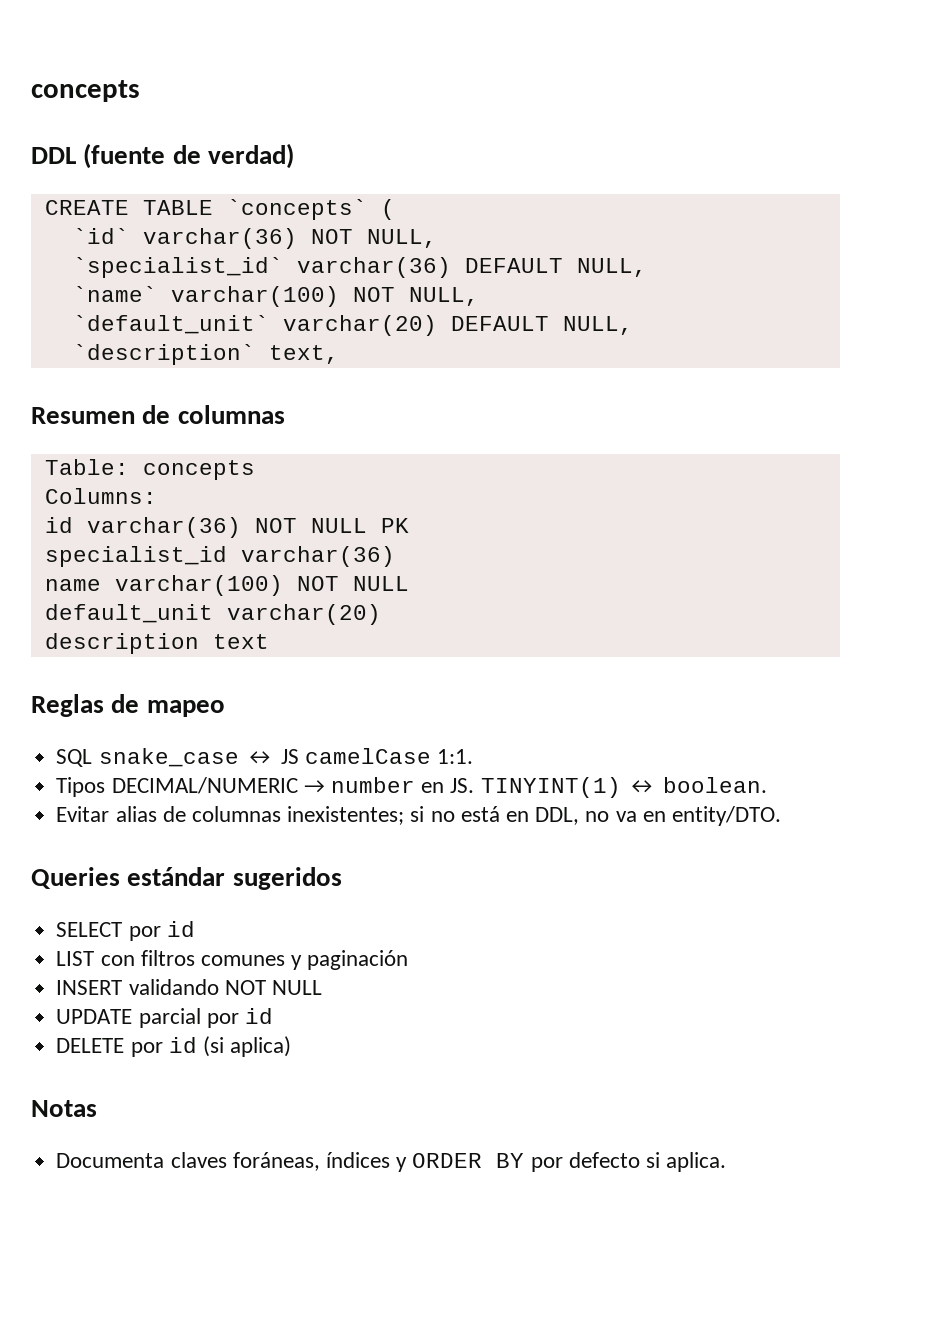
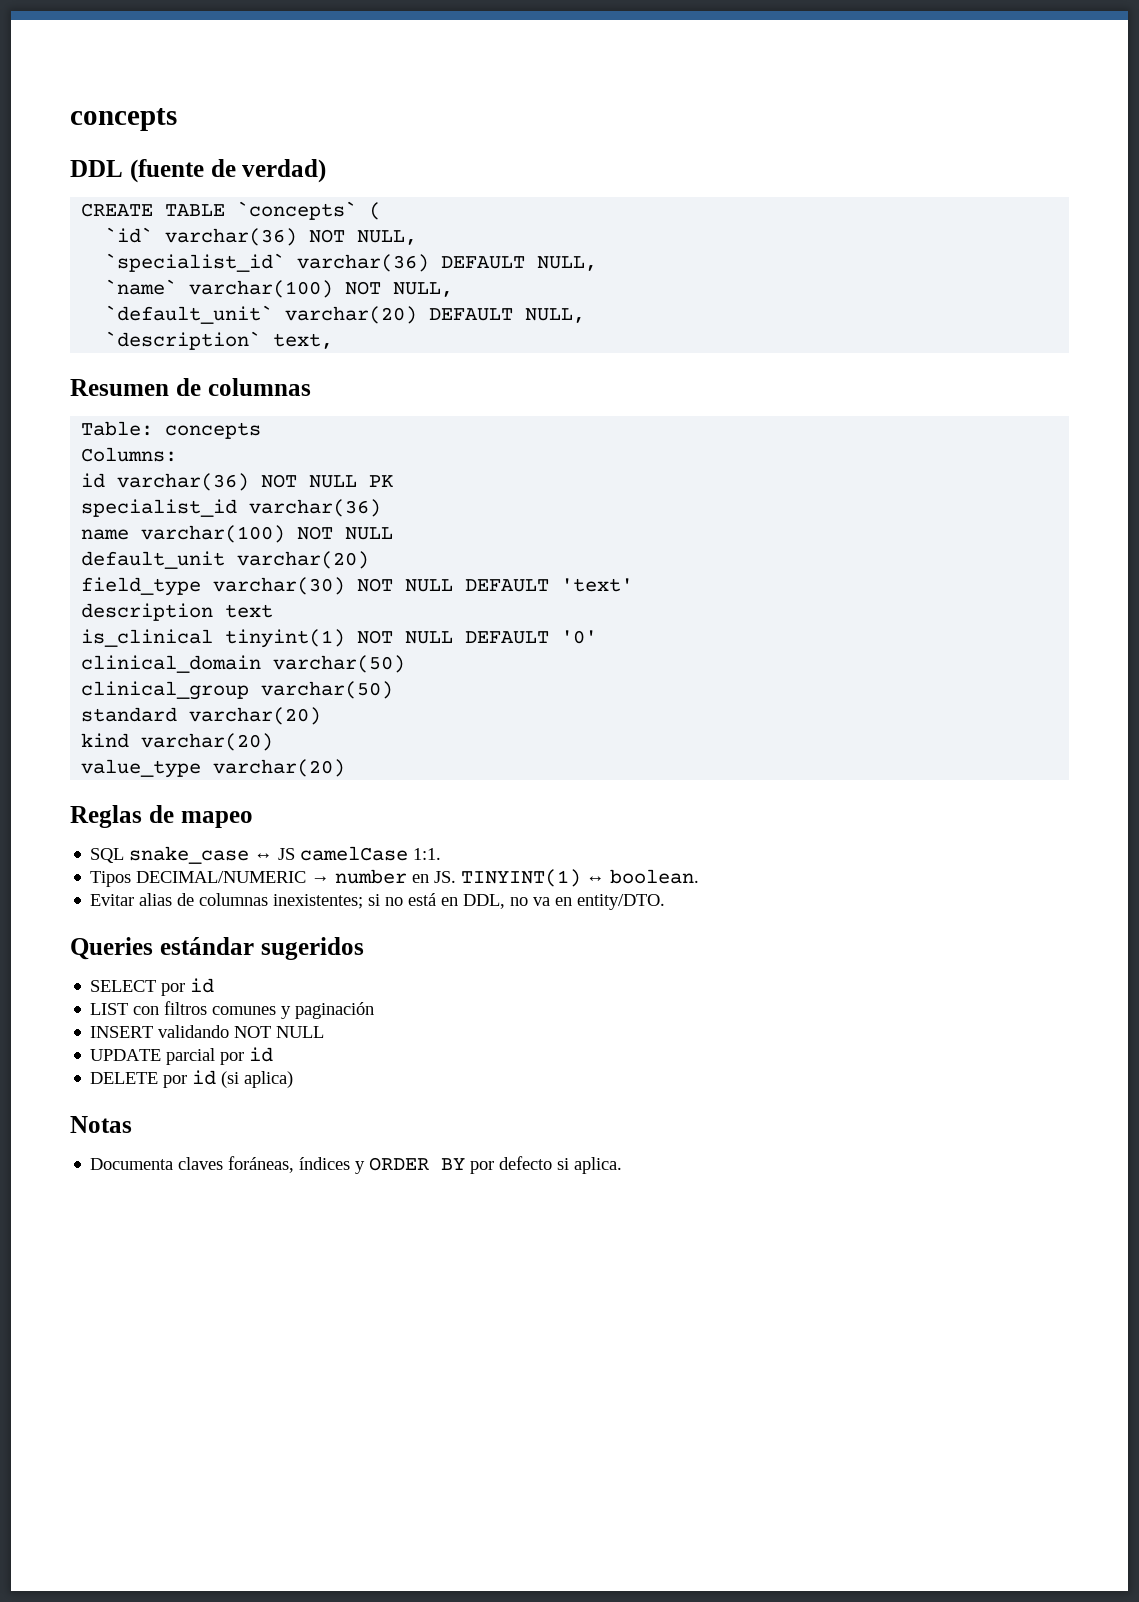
[44,633,269,654] description text -> [81,577,634,596] [81,603,274,621] [81,629,598,648] [81,655,406,673] [81,681,394,700] [81,707,322,725] [81,733,274,751] [81,759,346,778] field_type varchar(30) NOT NULL DEFAULT 'text' // description text // is_clinical tinyint(1) NOT NULL DEFAULT '0' // clinical_domain varchar(50) // clinical_group varchar(50) // standard varchar(20) // kind varchar(20) // value_type varchar(20)

